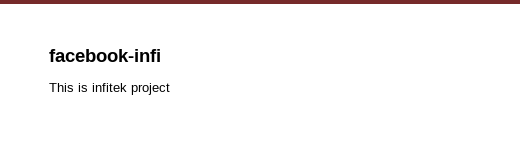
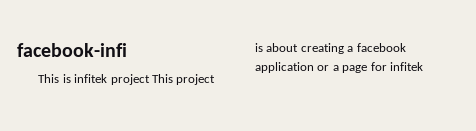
(170, 89) none -> [151,74,216,85] [255,43,406,54] [255,62,423,73] This project is about creating a facebook application or a page for infitek

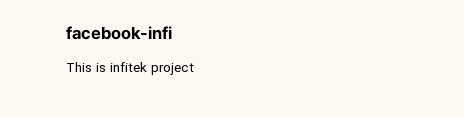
[151,74,216,85] [255,43,406,54] [255,62,423,73] This project is about creating a facebook application or a page for infitek -> (194, 69) none

